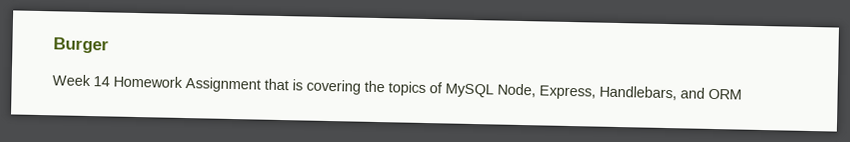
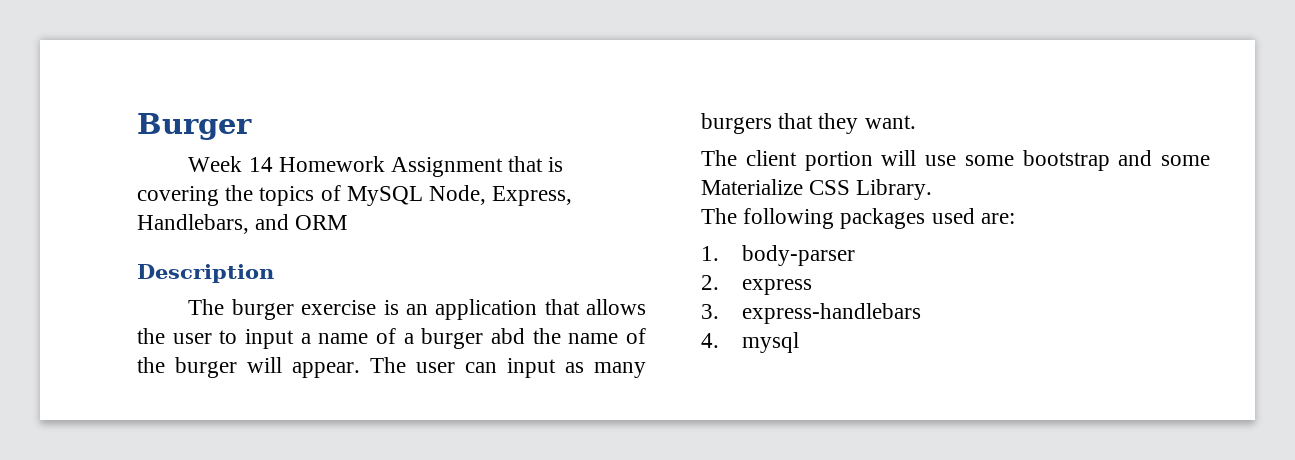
(742, 94) none -> [137,264,274,283] [188,299,646,320] [137,328,646,349] [137,357,646,378] [701,113,916,134] [701,150,1210,171] [701,179,933,200] [701,208,1015,229] [701,245,856,266] [701,275,813,295] [701,303,922,324] [701,332,800,353] // Description // The burger exercise is an application that allows the user to input a name of a burger abd the name of the burger will appear. The user can input as many burgers that they want. // The client portion will use some bootstrap and some Materialize CSS Library. // The following packages used are: // 1. body-parser // 2. express // 3. express-handlebars // 4. mysql

